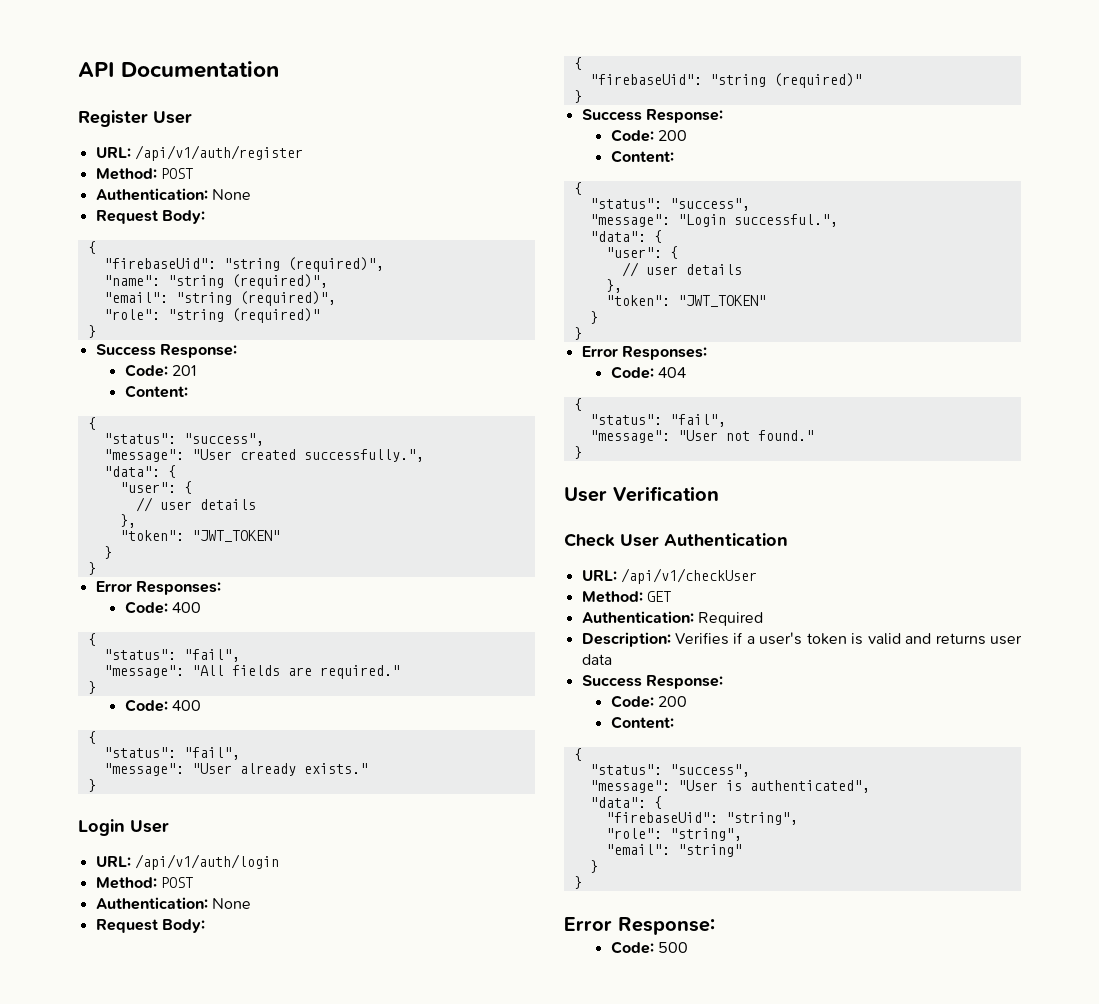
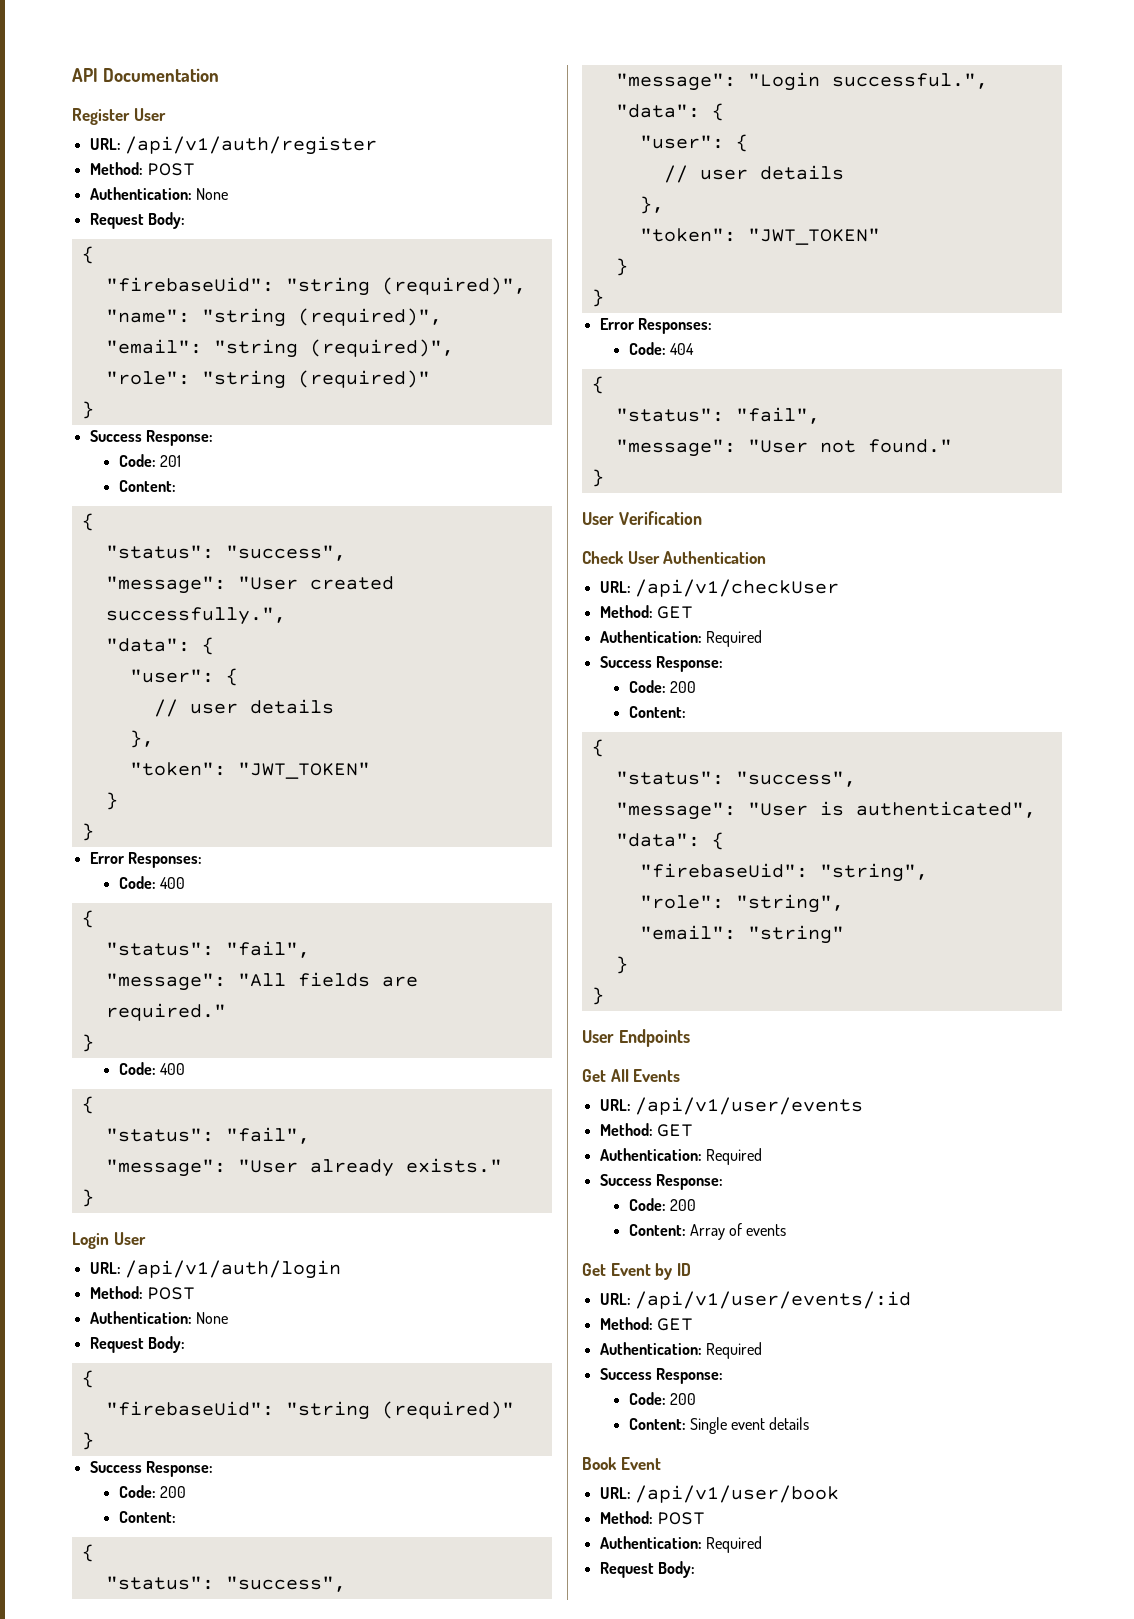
[581,632,1022,647] [581,654,612,665] // Description: Verifies if a user's token is valid and returns user data -> (762, 638) none
[564,917,715,935] [610,941,689,954] Error Response: // Code: 500 -> [582,1029,690,1047] [582,1069,681,1082] [599,1097,863,1115] [599,1123,693,1137] [599,1148,762,1165] [599,1174,723,1190] [628,1198,696,1211] [628,1223,787,1240] [582,1263,691,1280] [599,1291,911,1309] [599,1317,693,1331] [599,1342,762,1359] [599,1368,723,1384] [628,1392,696,1405] [628,1417,810,1434] [582,1457,661,1470] [599,1485,839,1503] [599,1511,705,1525] [599,1536,762,1553] [599,1561,695,1578] User Endpoints // Get All Events // URL: /api/v1/user/events // Method: GET // Authentication: Required // Success Response: // Code: 200 // Content: Array of events // Get Event by ID // URL: /api/v1/user/events/:id // Method: GET // Authentication: Required // Success Response: // Code: 200 // Content: Single event details // Book Event // URL: /api/v1/user/book // Method: POST // Authentication: Required // Request Body:

